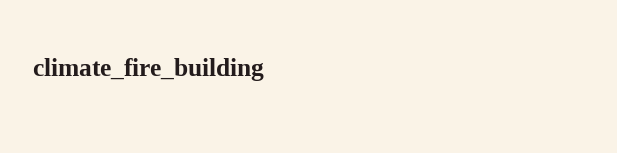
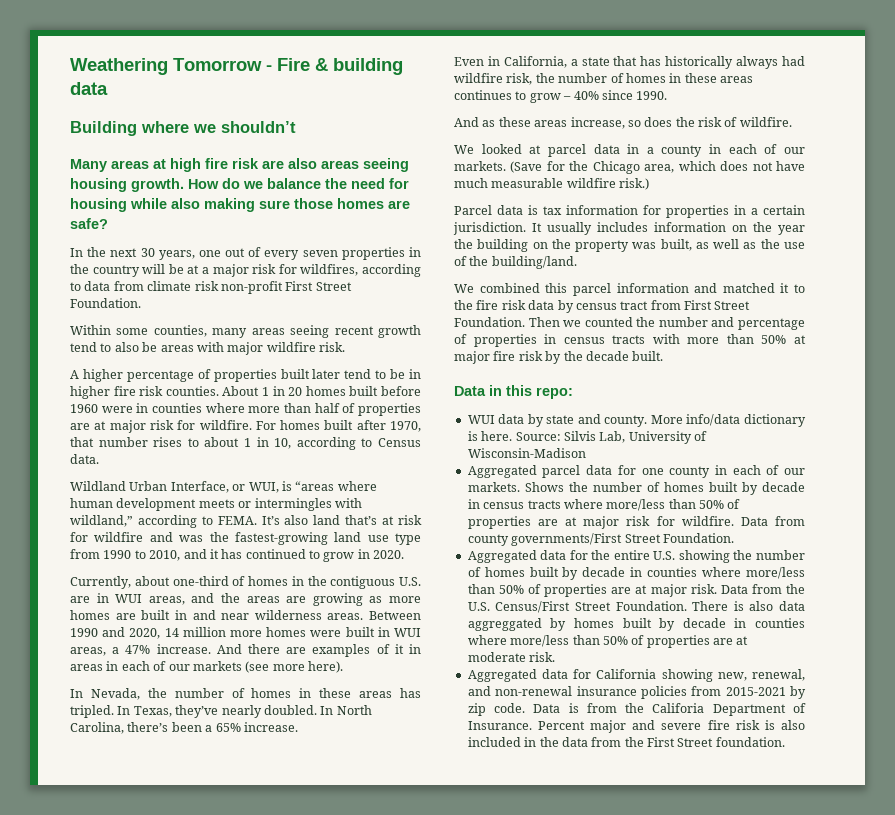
[33,58,264,81] climate_fire_building -> [70,58,403,75] [70,82,108,95] [70,121,296,136] [70,158,409,172] [70,178,409,192] [70,198,410,212] [70,218,108,229] [70,247,421,260] [70,264,421,277] [70,281,352,294] [70,298,141,308] [70,325,421,338] [70,342,345,355] [70,369,421,382] [70,386,421,399] [70,403,421,416] [70,420,422,433] [70,437,421,450] [70,454,99,464] [70,481,377,493] [70,498,362,511] [70,515,423,528] [70,532,421,545] [70,549,405,562] [70,576,421,589] [70,593,421,606] [70,610,421,620] [70,627,421,639] [70,644,421,657] [70,661,343,673] [70,688,421,700] [70,705,372,718] [70,722,298,734] [454,56,805,69] [454,73,753,85] [454,90,668,103] [454,117,792,129] [454,144,805,157] [454,161,805,174] [454,178,650,190] [454,205,805,218] [453,222,805,235] [454,239,805,252] [454,256,577,269] [454,283,805,296] [454,300,751,313] [454,317,805,330] [454,334,806,347] [454,351,664,364] [454,385,573,399] [467,414,806,427] [467,431,707,444] [467,448,586,458] [467,465,805,478] [467,482,805,495] [467,499,741,511] [467,516,805,529] [467,533,734,546] [467,550,805,563] [467,567,805,580] [467,584,805,597] [467,601,805,613] [467,618,805,631] [467,635,749,648] [467,652,556,662] [467,669,805,682] [467,686,806,699] [467,703,806,716] [467,720,805,733] [467,737,785,747] Weathering Tomorrow - Fire & building data // Building where we shouldn’t // Many areas at high fire risk are also areas seeing housing growth. How do we balance the need for housing while also making sure those homes are safe? // In the next 30 years, one out of every seven properties in the country will be at a major risk for wildfires, according to data from climate risk non-profit First Street Foundation. // Within some counties, many areas seeing recent growth tend to also be areas with major wildfire risk. // A higher percentage of properties built later tend to be in higher fire risk counties. About 1 in 20 homes built before 1960 were in counties where more than half of properties are at major risk for wildfire. For homes built after 1970, that number rises to about 1 in 10, according to Census data. // Wildland Urban Interface, or WUI, is “areas where human development meets or intermingles with wildland,” according to FEMA. It’s also land that’s at risk for wildfire and was the fastest-growing land use type from 1990 to 2010, and it has continued to grow in 2020. // Currently, about one-third of homes in the contiguous U.S. are in WUI areas, and the areas are growing as more homes are built in and near wilderness areas. Between 1990 and 2020, 14 million more homes were built in WUI areas, a 47% increase. And there are examples of it in areas in each of our markets (see more here). // In Nevada, the number of homes in these areas has tripled. In Texas, they’ve nearly doubled. In North Carolina, there’s been a 65% increase. // Even in California, a state that has historically always had wildfire risk, the number of homes in these areas continues to grow – 40% since 1990. // And as these areas increase, so does the risk of wildfire. // We looked at parcel data in a county in each of our markets. (Save for the Chicago area, which does not have much measurable wildfire risk.) // Parcel data is tax information for properties in a certain jurisdiction. It usually includes information on the year the building on the property was built, as well as the use of the building/land. // We combined this parcel information and matched it to the fire risk data by census tract from First Street Foundation. Then we counted the number and percentage of properties in census tracts with more than 50% at major fire risk by the decade built. // Data in this repo: // WUI data by state and county. More info/data dictionary is here. Source: Silvis Lab, University of Wisconsin-Madison // Aggregated parcel data for one county in each of our markets. Shows the number of homes built by decade in census tracts where more/less than 50% of properties are at major risk for wildfire. Data from county governments/First Street Foundation. // Aggregated data for the entire U.S. showing the number of homes built by decade in counties where more/less than 50% of properties are at major risk. Data from the U.S. Census/First Street Foundation. There is also data aggreggated by homes built by decade in counties where more/less than 50% of properties are at moderate risk. // Aggregated data for California showing new, renewal, and non-renewal insurance policies from 2015-2021 by zip code. Data is from the Califoria Department of Insurance. Percent major and severe fire risk is also included in the data from the First Street foundation.

